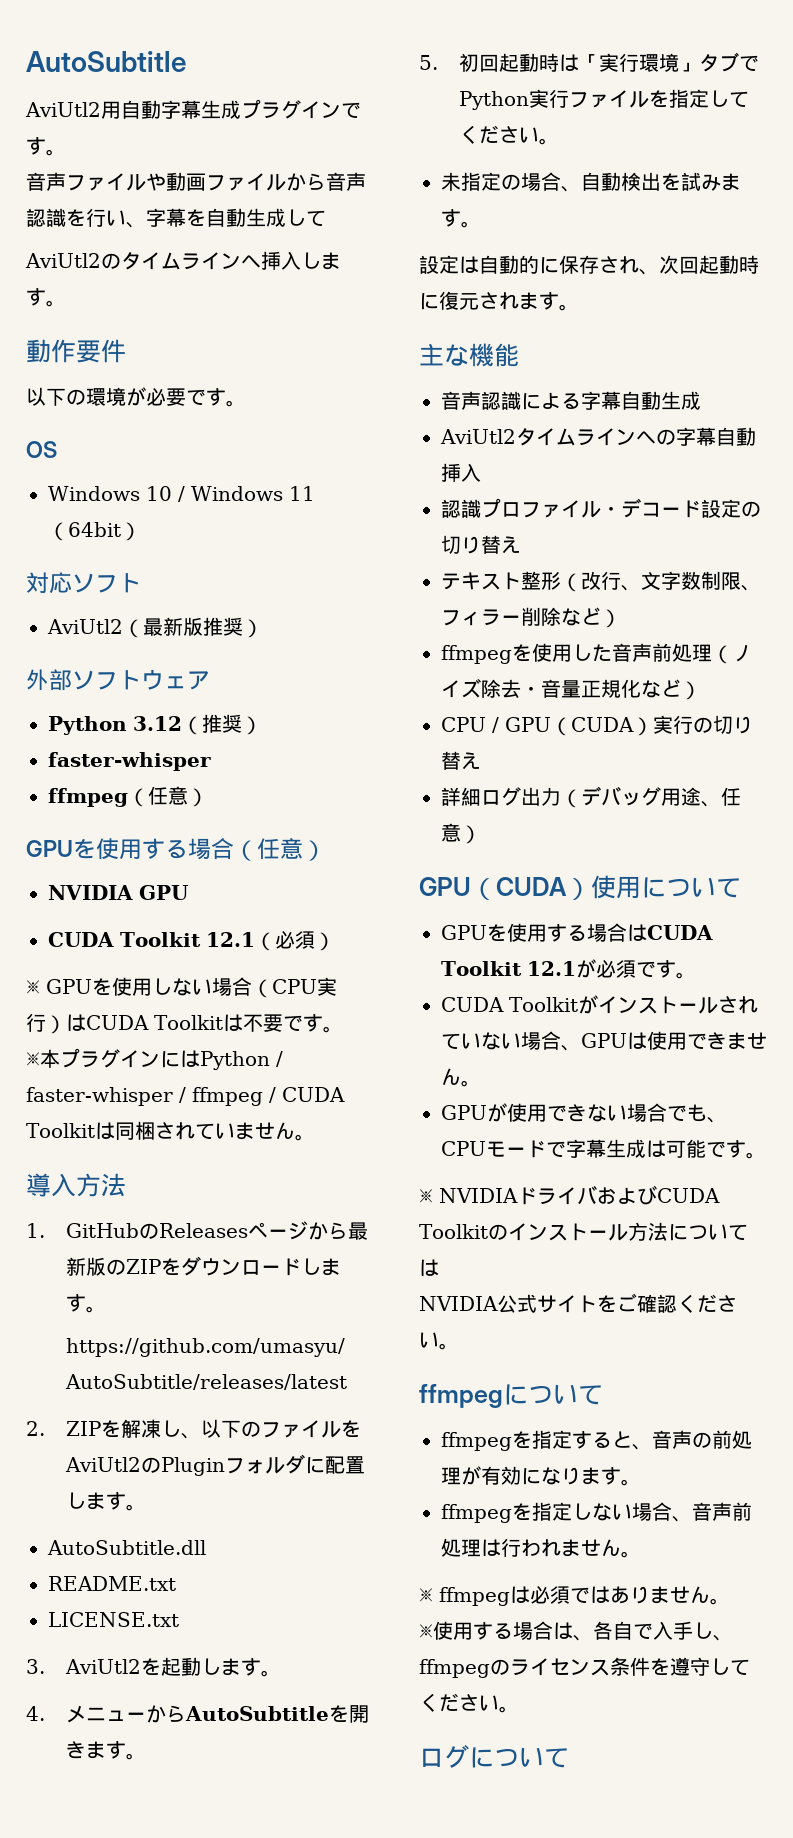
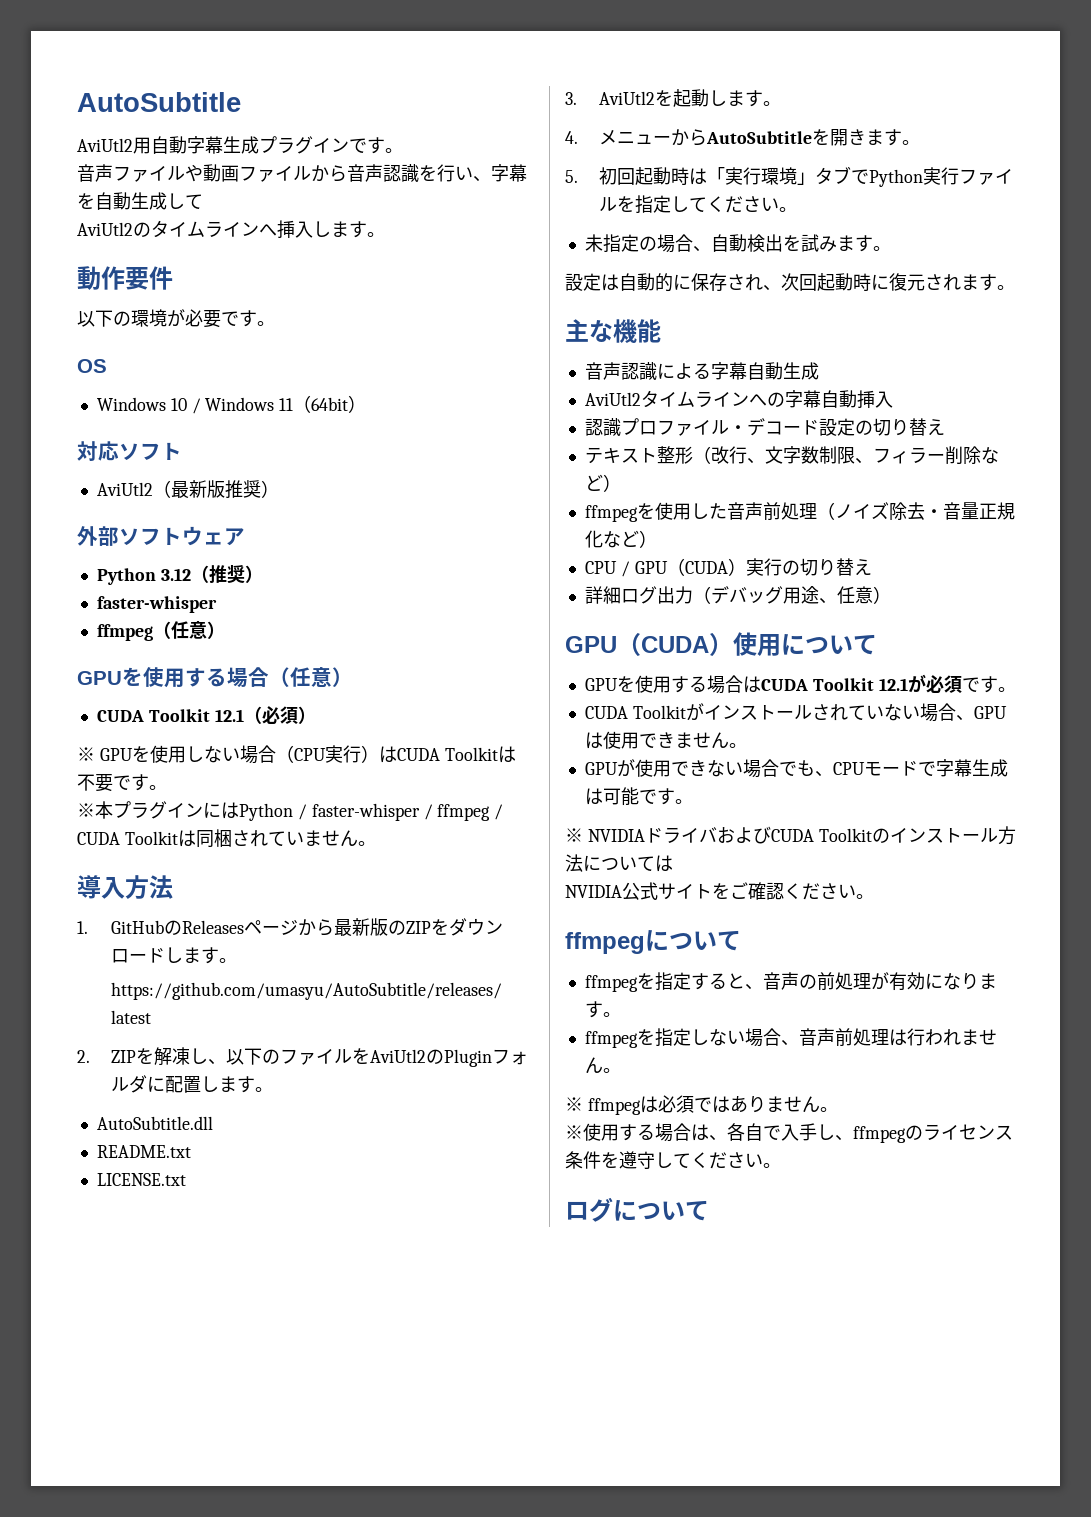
[48,885,188,900] // NVIDIA GPU -> (353, 677) none

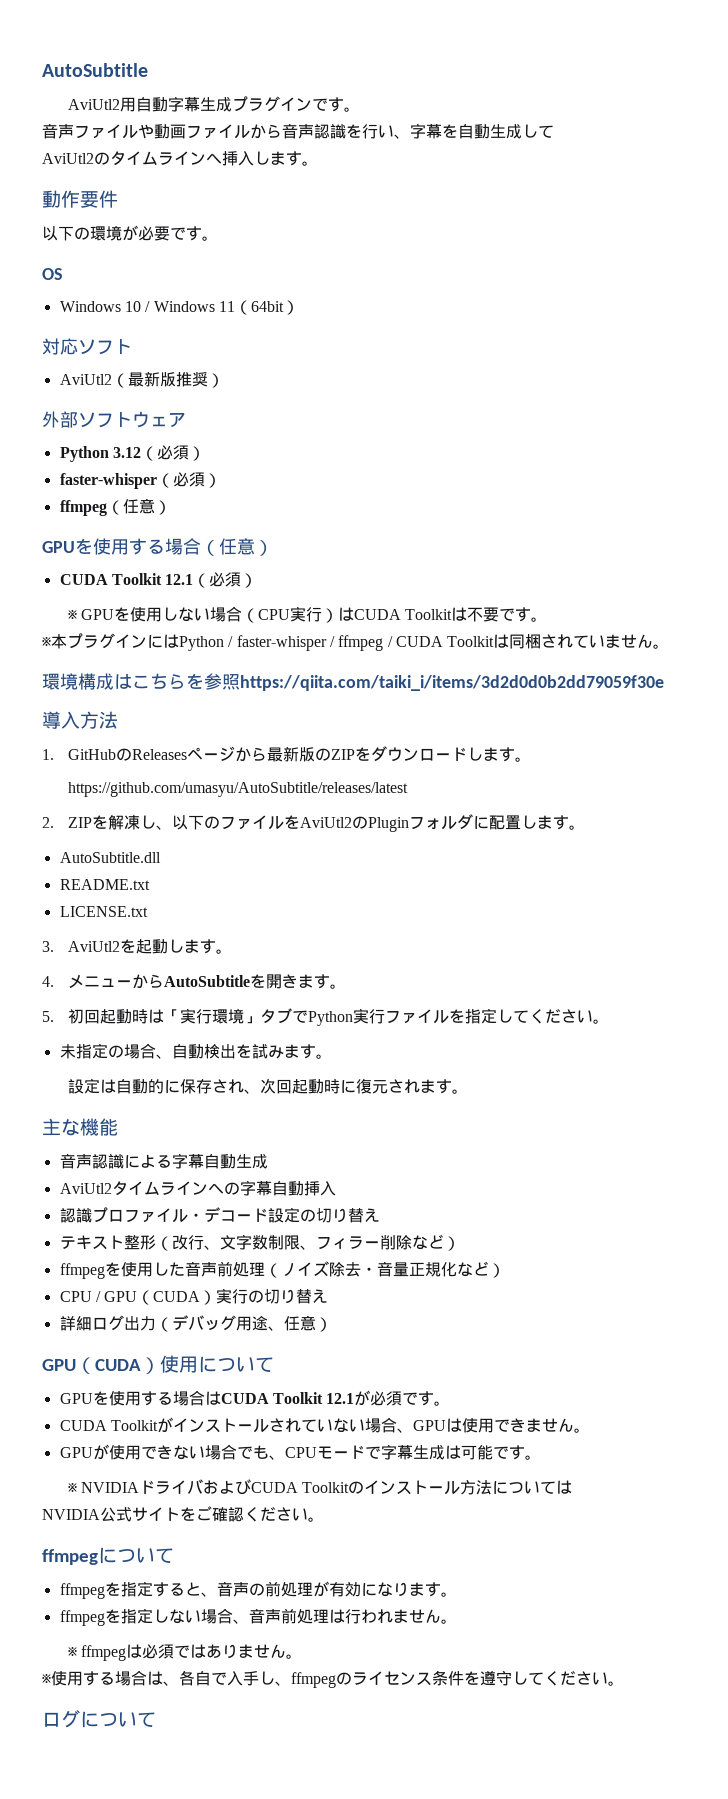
[208,565,245,583] 推奨 -> [156,445,189,460] 必須
(217, 604) none -> [156,472,221,488] （必須）
(376, 843) none -> [42,673,664,691] // 環境構成はこちらを参照https://qiita.com/taiki_i/items/3d2d0d0b2dd79059f30e

